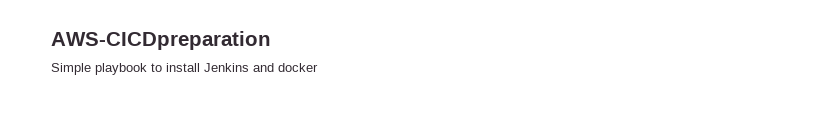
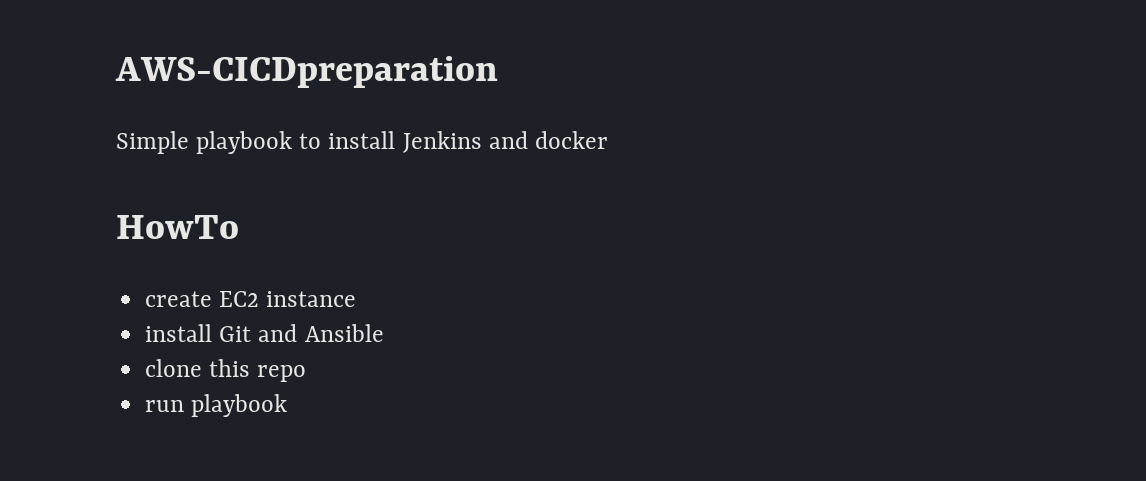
(318, 67) none -> [116,215,239,239] [145,291,357,307] [145,324,384,342] [145,359,307,382] [145,394,288,417] // HowTo // create EC2 instance // install Git and Ansible // clone this repo // run playbook

